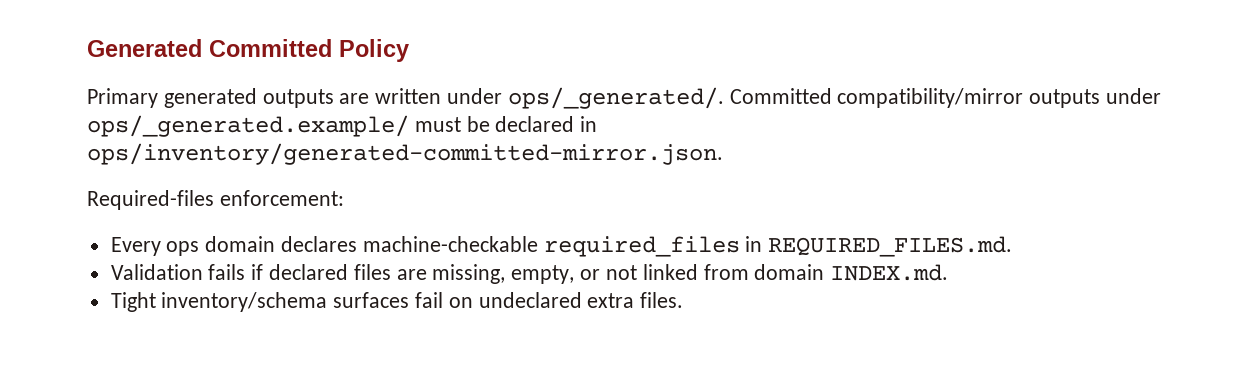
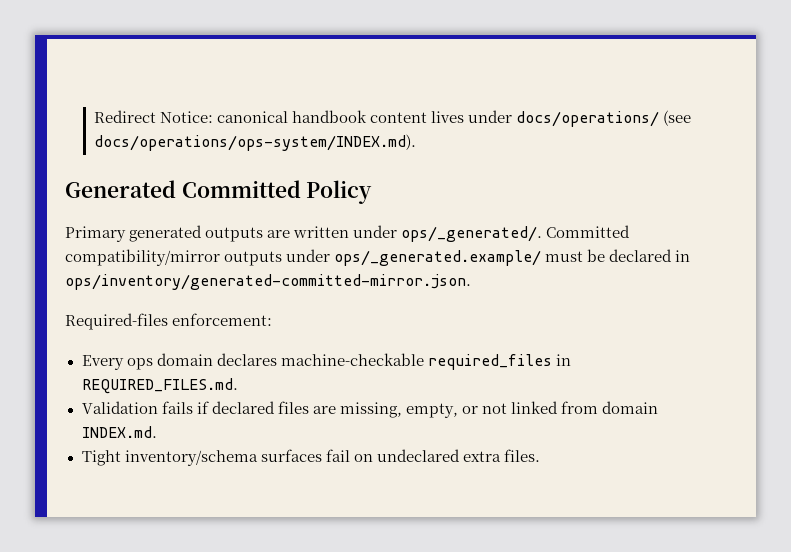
(87, 48) none -> [93,110,692,127] [93,134,416,151] Redirect Notice: canonical handbook content lives under docs/operations/ (see docs/operations/ops-system/INDEX.md). //

